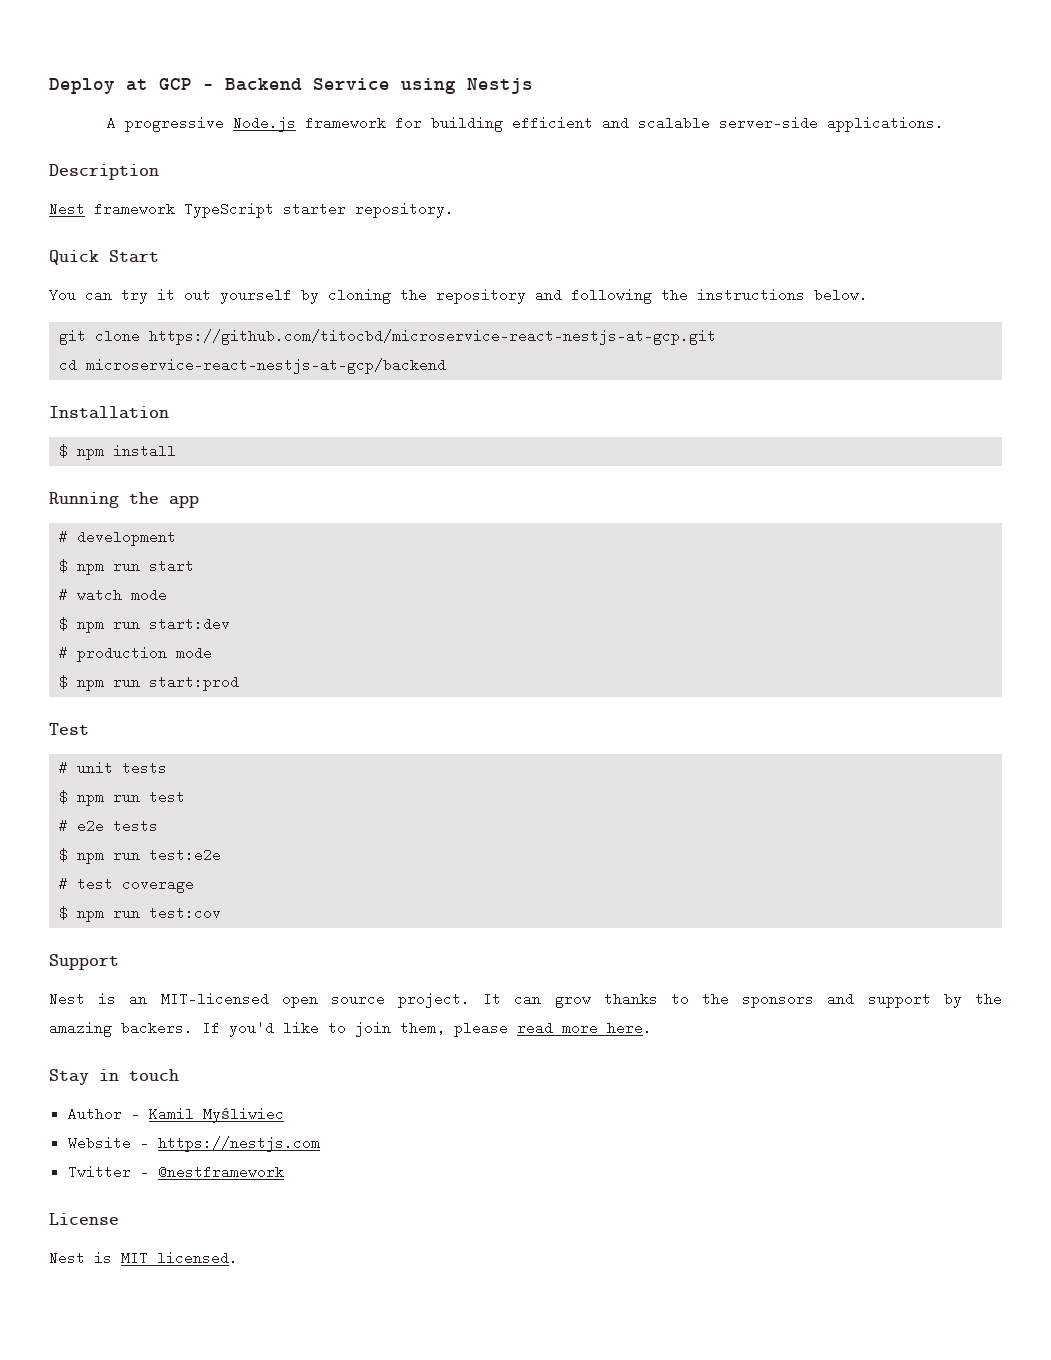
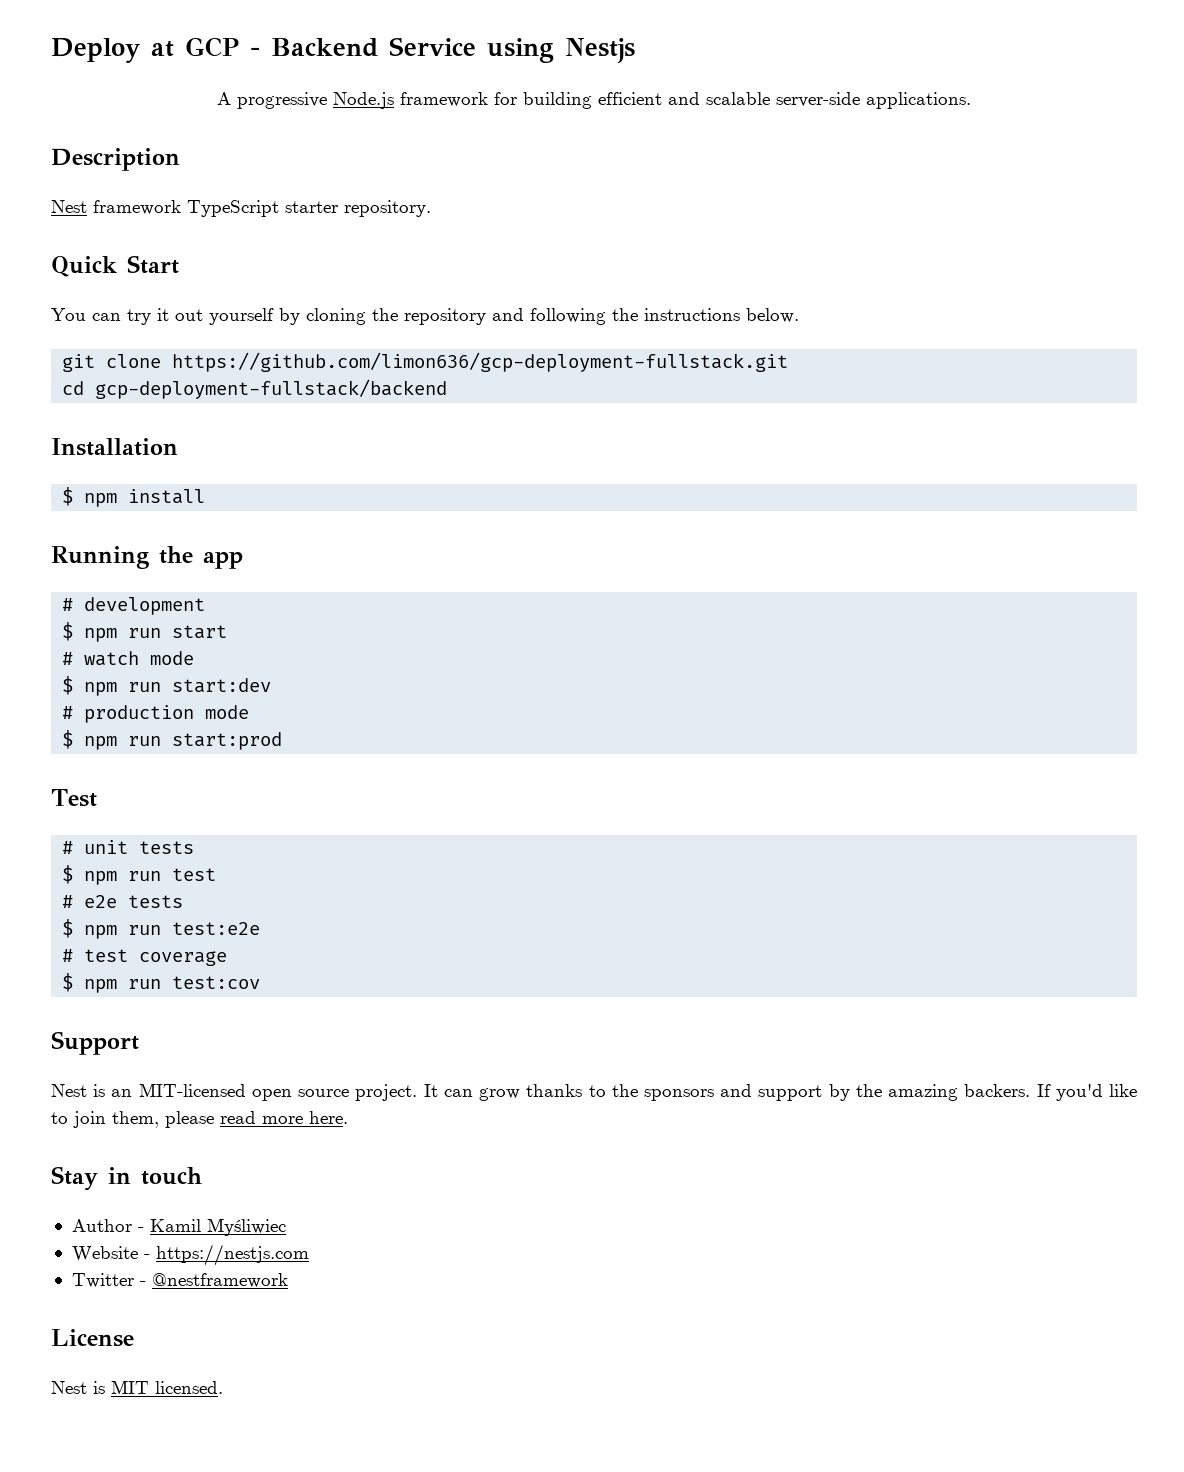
[149,329,717,345] https://github.com/titocbd/microservice-react-nestjs-at-gcp.git -> [172,352,789,372] https://github.com/limon636/gcp-deployment-fullstack.git
[86,358,447,374] microservice-react-nestjs-at-gcp/backend -> [95,379,448,399] gcp-deployment-fullstack/backend

